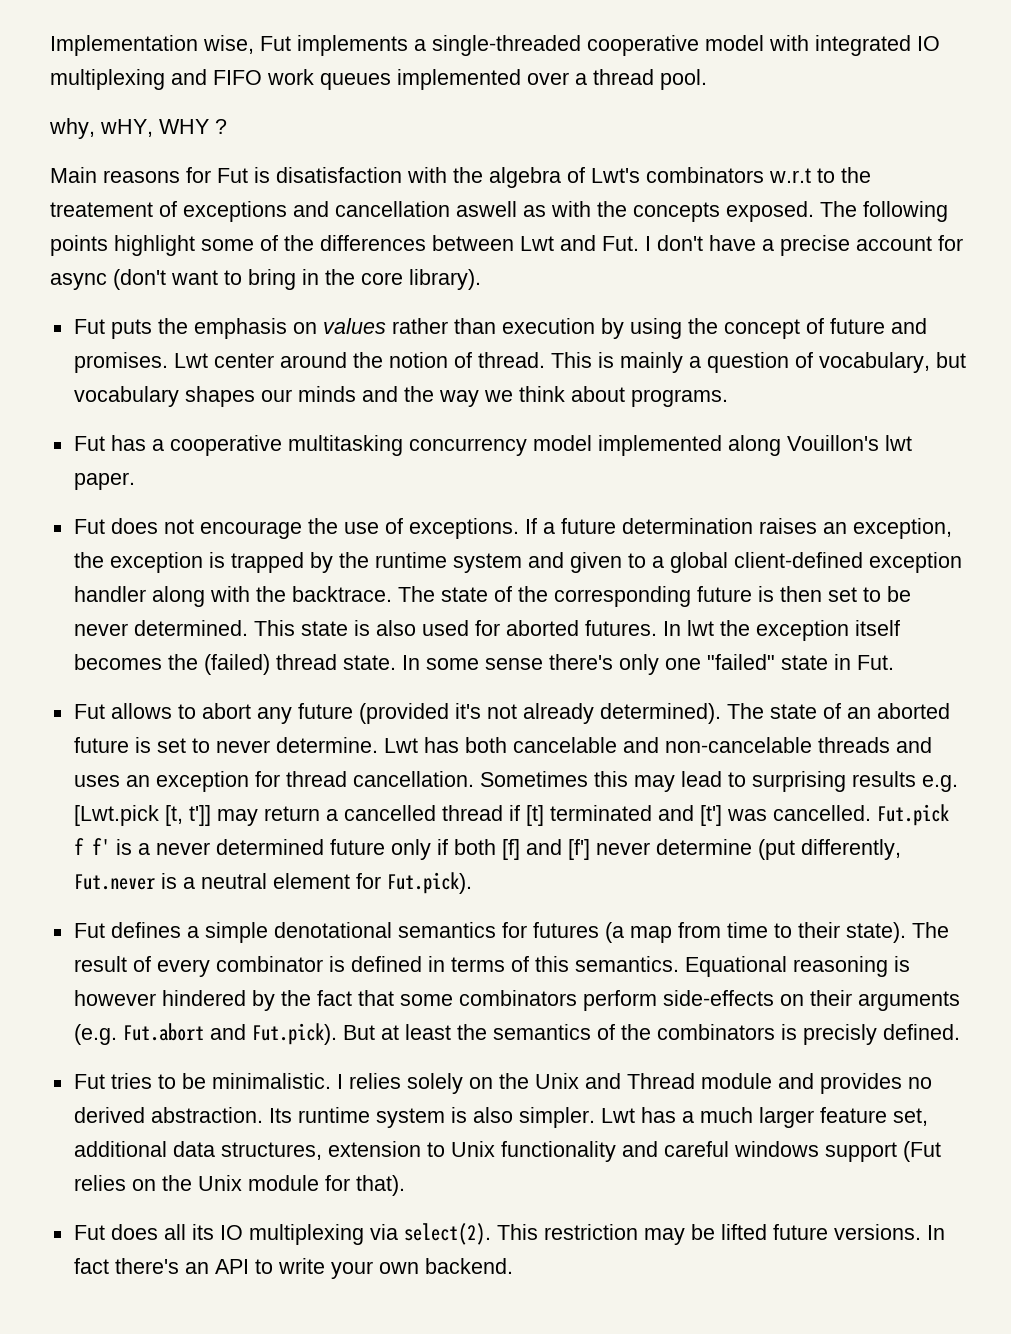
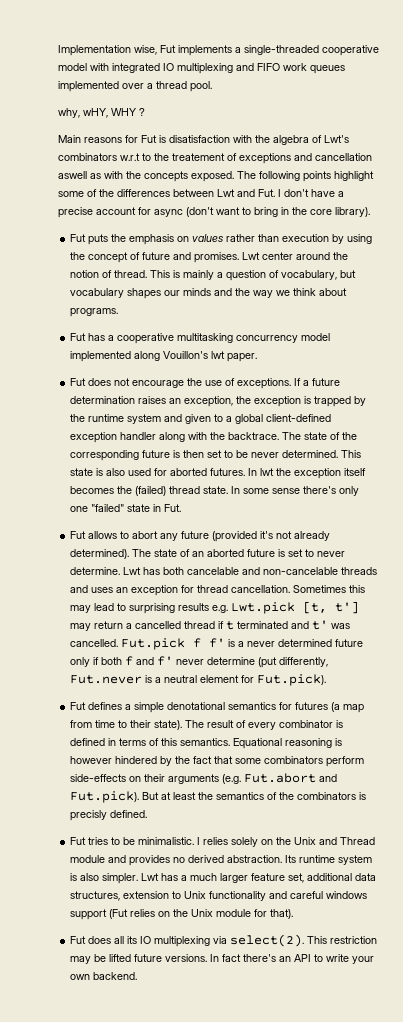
[73,805,211,826] [Lwt.pick [t, t']] -> [231,601,360,614] Lwt.pick [t, t']
[525,805,544,826] [t] -> [226,621,235,630] t
[699,805,722,826] [t'] -> [312,620,329,630] t'
[501,839,590,860] [f] and [f'] -> [125,656,174,666] f and f'

